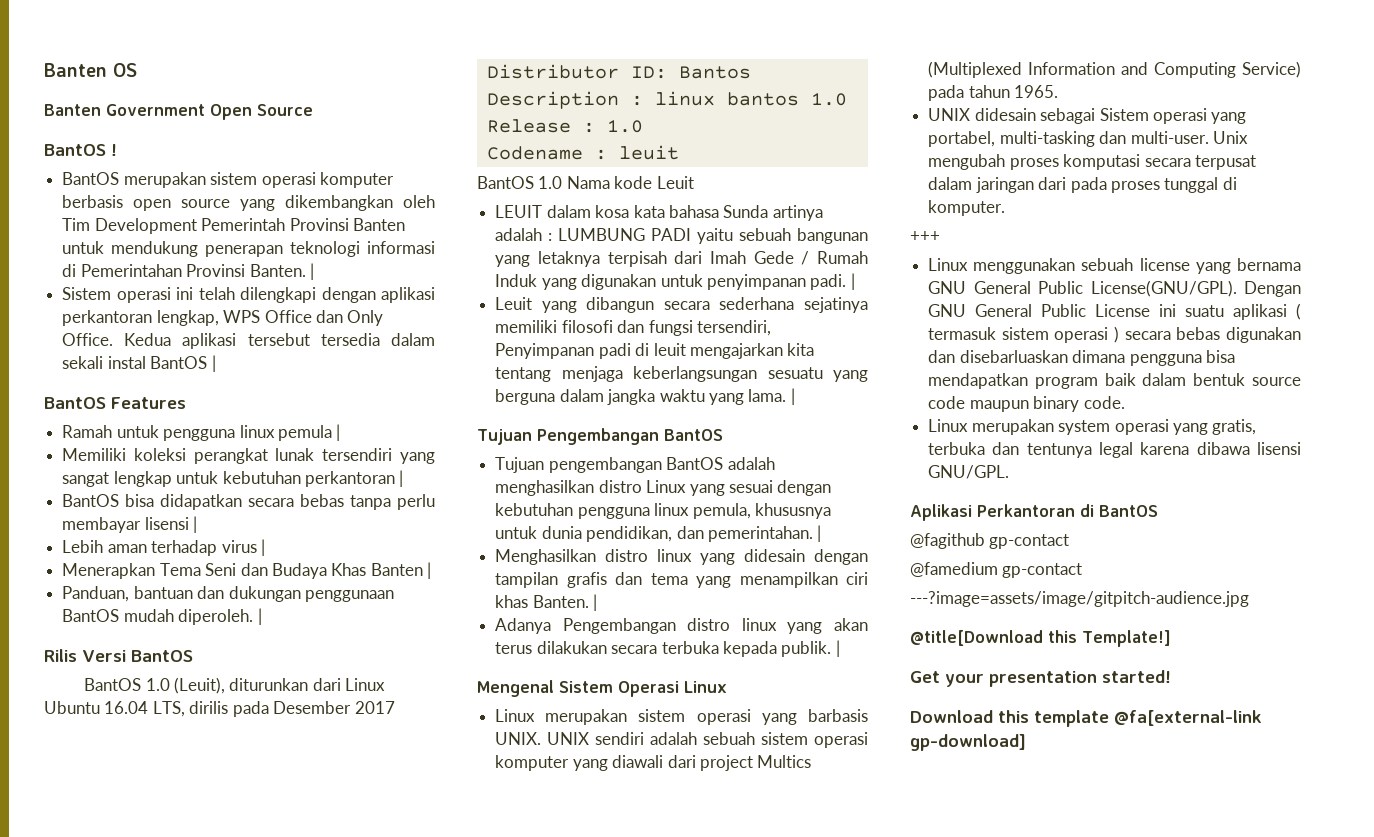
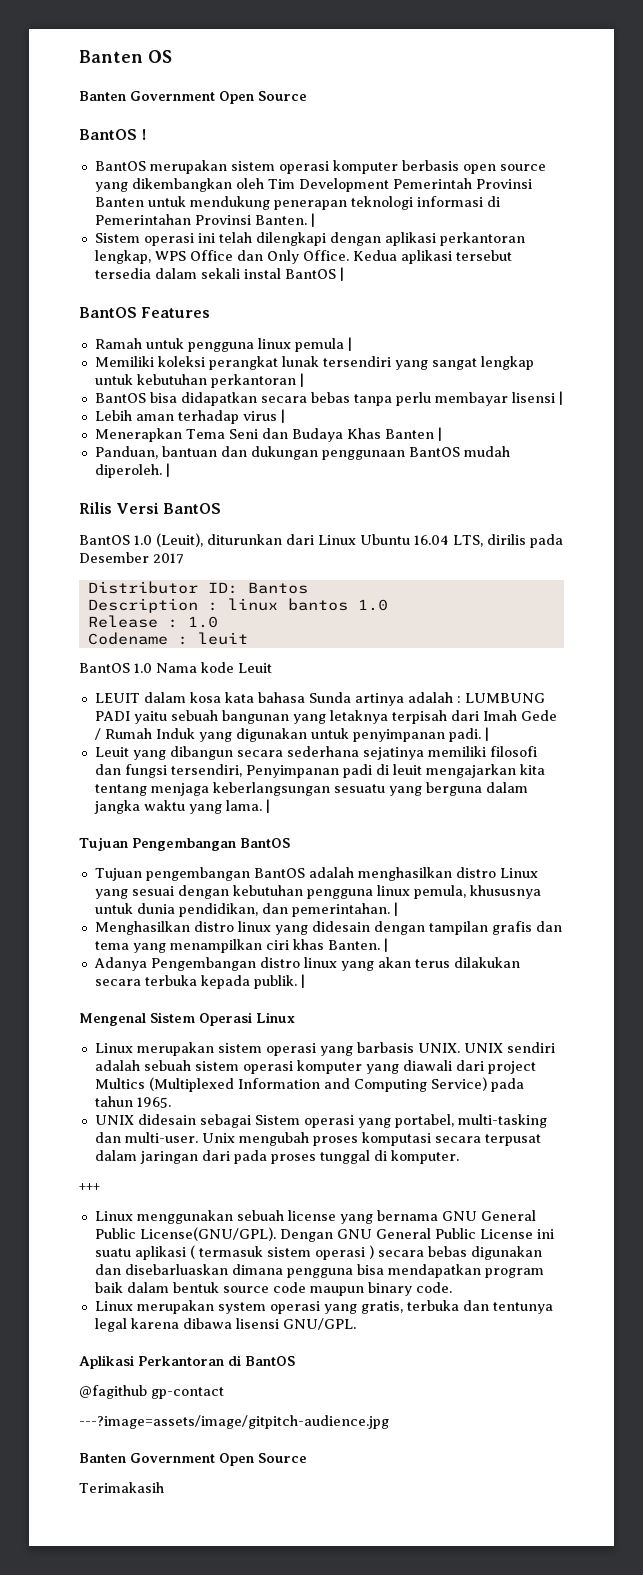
[910,562,1083,578] // @famedium gp-contact -> (224, 1393) none
[910,630,1171,647] [910,670,1171,687] [910,710,1262,727] [910,734,1026,751] @title[Download this Template!] // Get your presentation started! // Download this template @fa[external-link gp-download] -> [79,1453,307,1466] [79,1482,164,1493] Banten Government Open Source // Terimakasih

